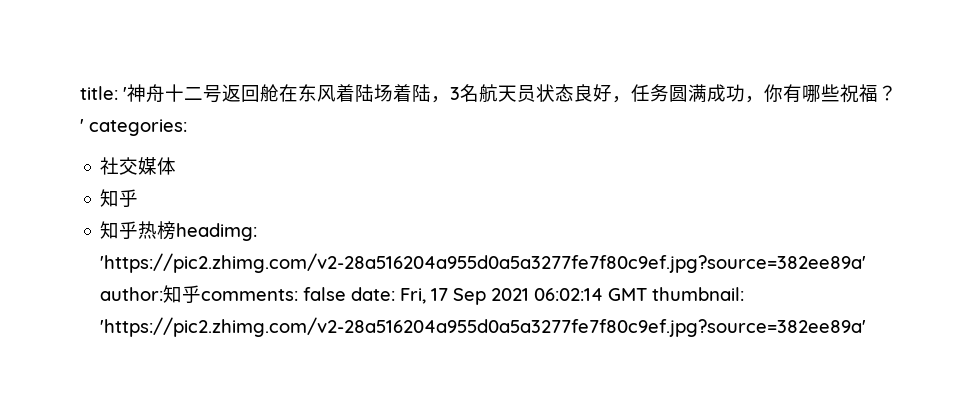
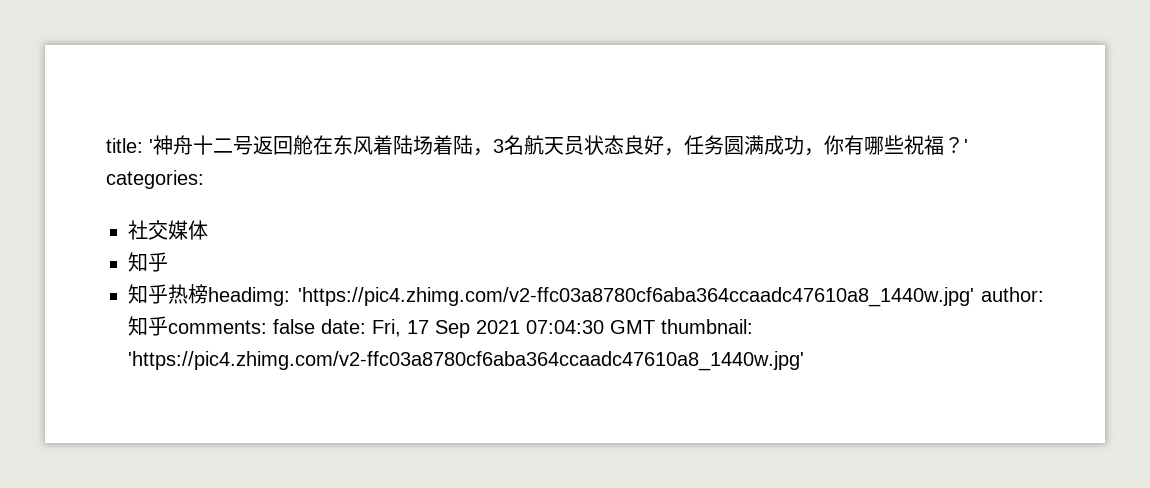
[100,253,867,273] 'https://pic2.zhimg.com/v2-28a516204a955d0a5a3277fe7f80c9ef.jpg?source=382ee89a' -> [297,287,974,307] 'https://pic4.zhimg.com/v2-ffc03a8780cf6aba364ccaadc47610a8_1440w.jpg'
[534,288,604,301] 06:02:14 -> [526,320,604,334] 07:04:30
[100,317,867,337] 'https://pic2.zhimg.com/v2-28a516204a955d0a5a3277fe7f80c9ef.jpg?source=382ee89a' -> [128,351,804,371] 'https://pic4.zhimg.com/v2-ffc03a8780cf6aba364ccaadc47610a8_1440w.jpg'

